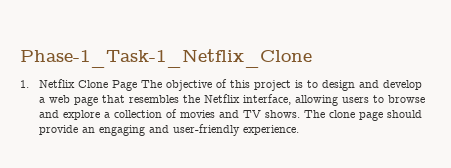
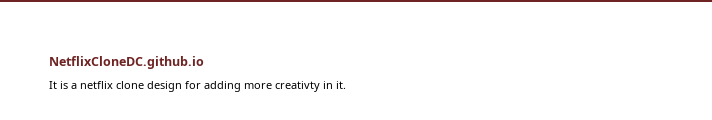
[20,49,312,68] [20,79,422,91] [38,94,425,106] [38,109,422,121] [38,124,299,136] Phase-1_Task-1_Netflix_Clone // 1. Netflix Clone Page The objective of this project is to design and develop a web page that resembles the Netflix interface, allowing users to browse and explore a collection of movies and TV shows. The clone page should provide an engaging and user-friendly experience. -> [49,56,204,69] [49,81,346,92] NetflixCloneDC.github.io // It is a netflix clone design for adding more creativty in it.

